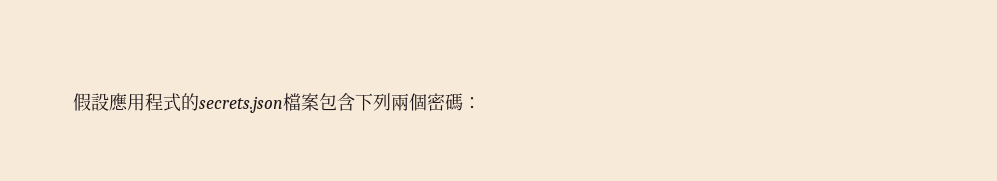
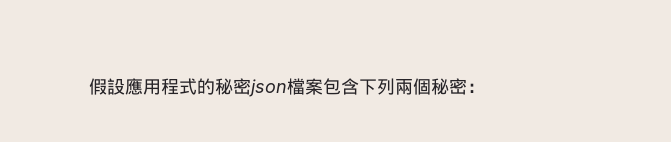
[199,96,283,113] secrets.json -> [215,78,287,97] 秘密json
[427,93,463,111] 密碼 -> [431,78,467,95] 秘密

